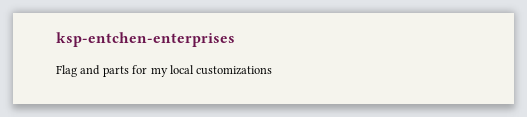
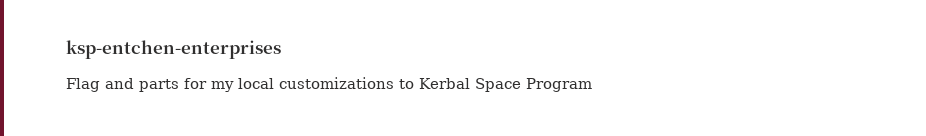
(273, 70) none -> [399,78,592,92] to Kerbal Space Program

